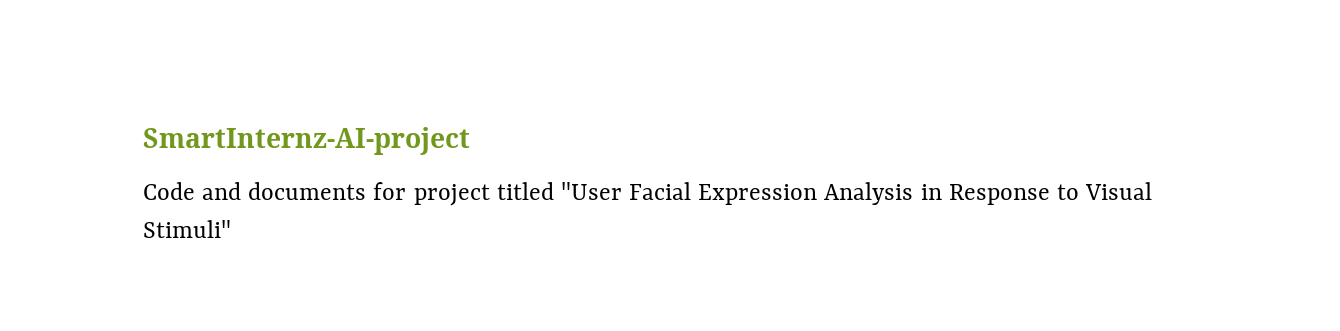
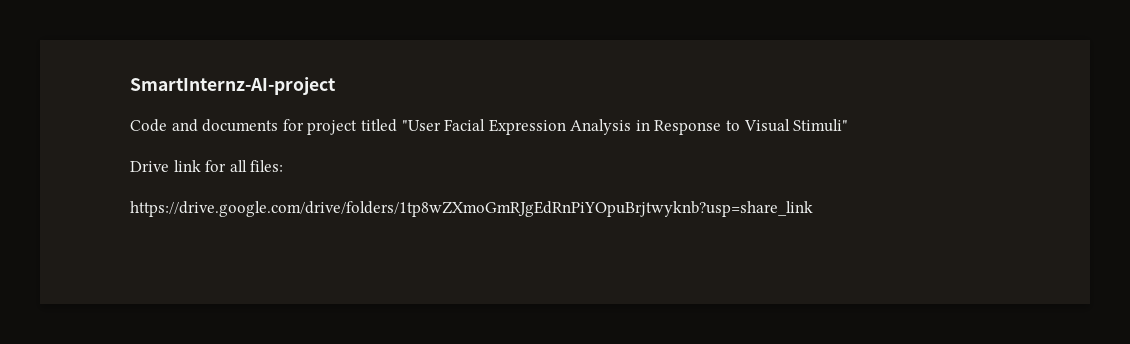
(231, 229) none -> [130,160,284,172] [130,201,813,217] // Drive link for all files: // https://drive.google.com/drive/folders/1tp8wZXmoGmRJgEdRnPiYOpuBrjtwyknb?usp=share_link

